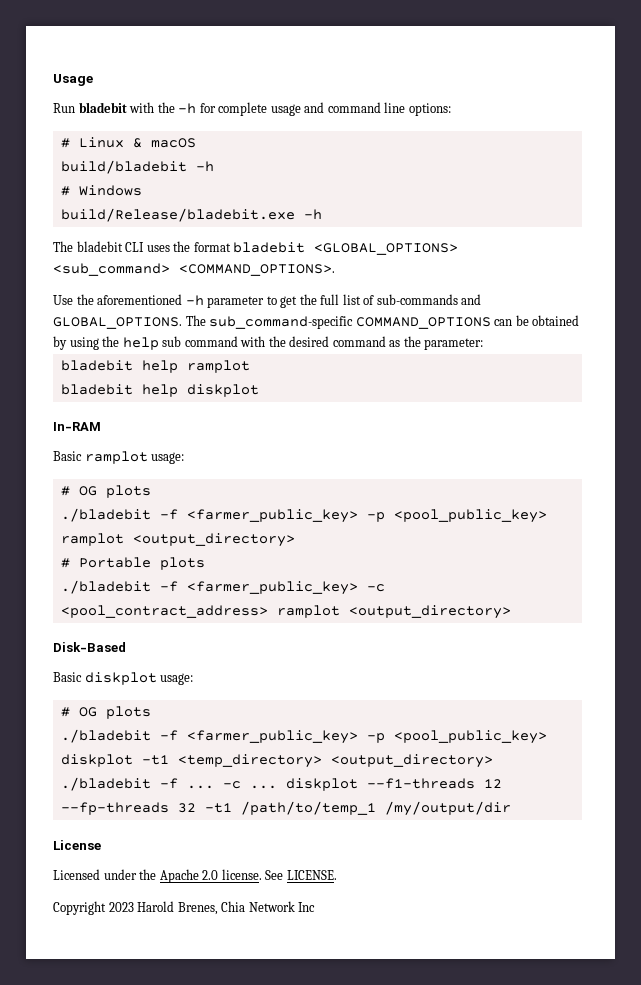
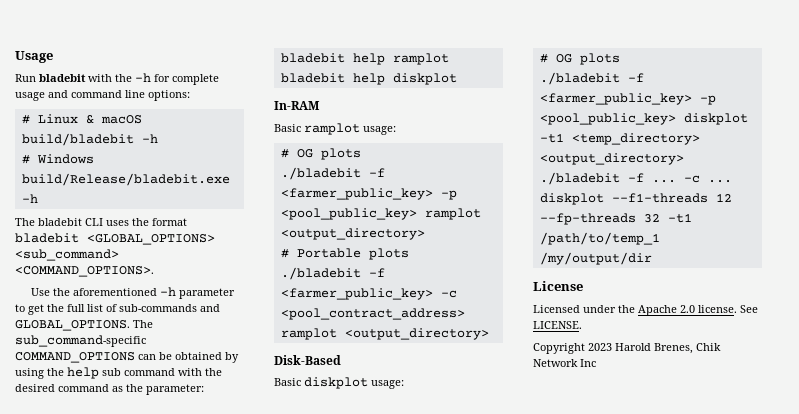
[221,901,246,912] Chia -> [696,343,721,351] Chik

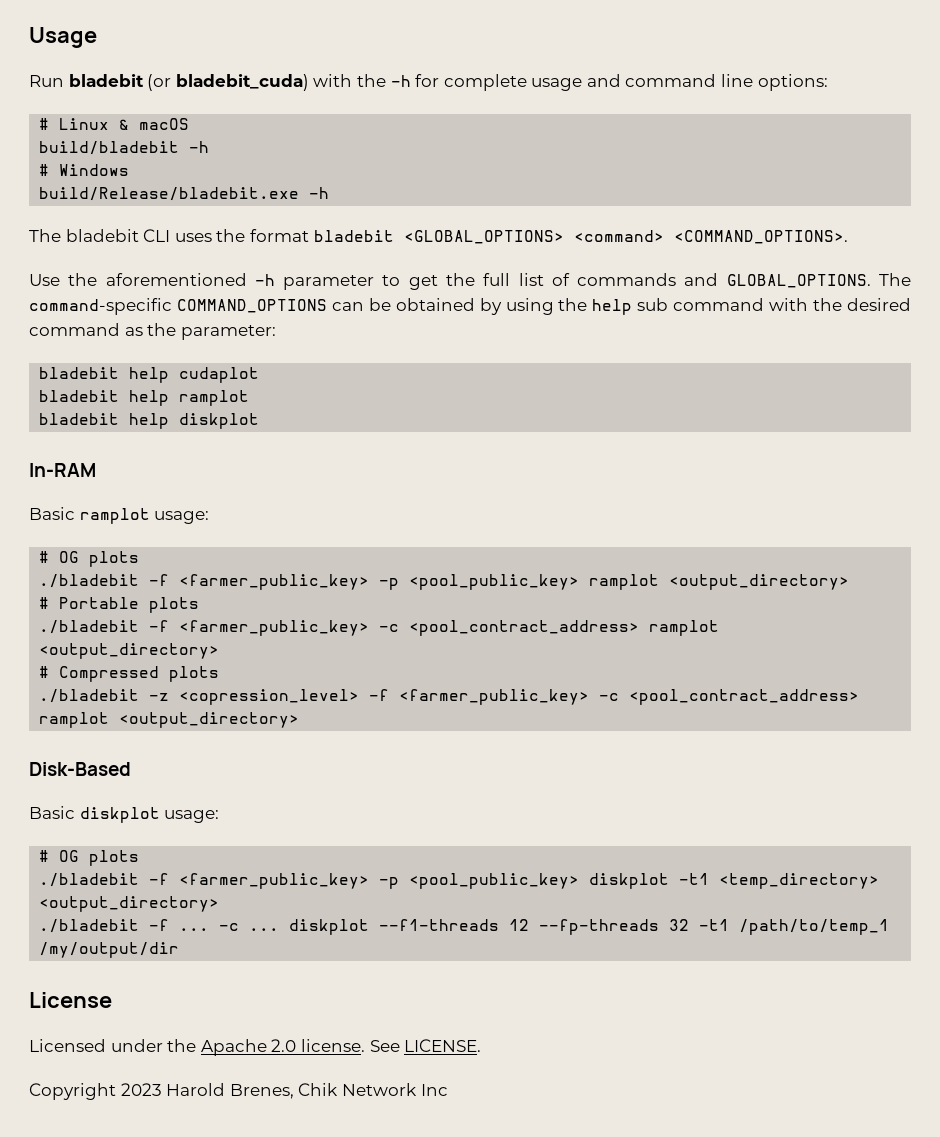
(86, 78) none -> [147,74,309,91] (or bladebit_cuda)
[15,249,119,261] <sub_command> -> [573,230,664,242] <command>
[119,304,197,312] sub-commands -> [577,273,677,286] commands
[15,335,146,347] sub_command-specific -> [29,298,172,315] command-specific
(204, 389) none -> [39,367,260,383] // bladebit help cudaplot
(489, 334) none -> [39,666,220,682] [39,689,860,705] [39,712,300,728] // # Compressed plots // ./bladebit -z <copression_level> -f <farmer_public_key> -c <pool_contract_address> ramplot <output_directory>

